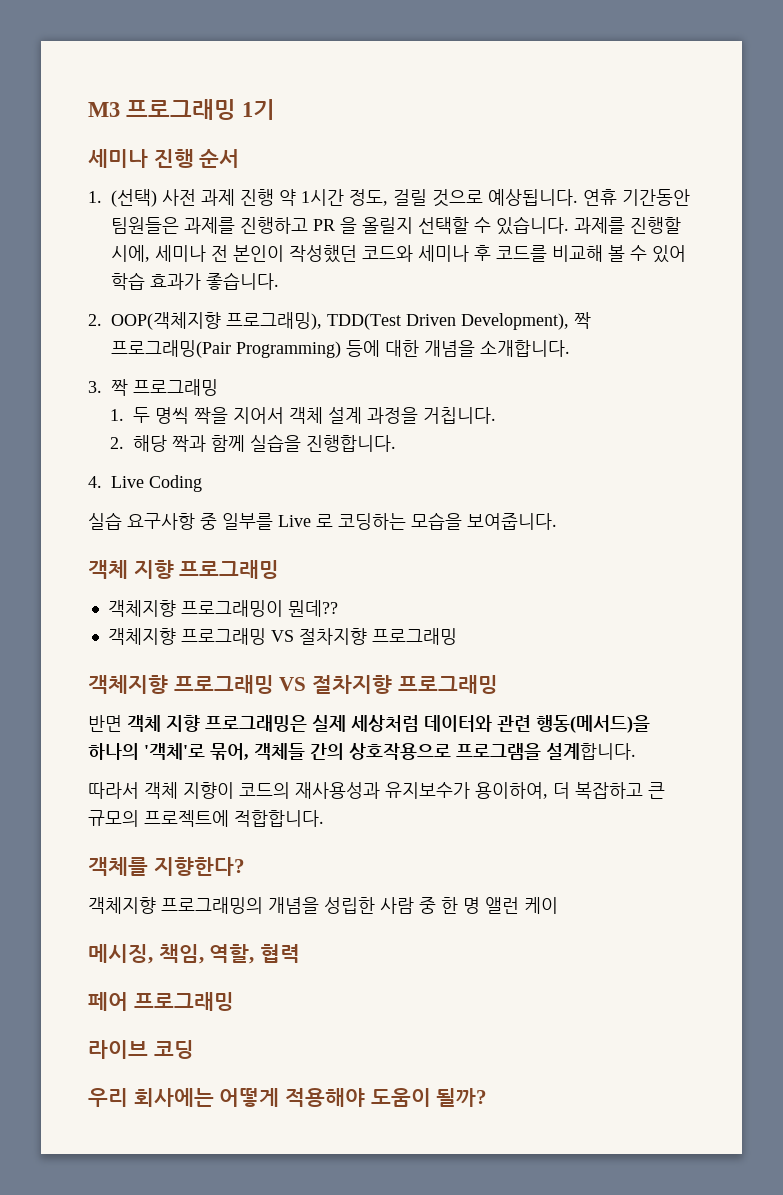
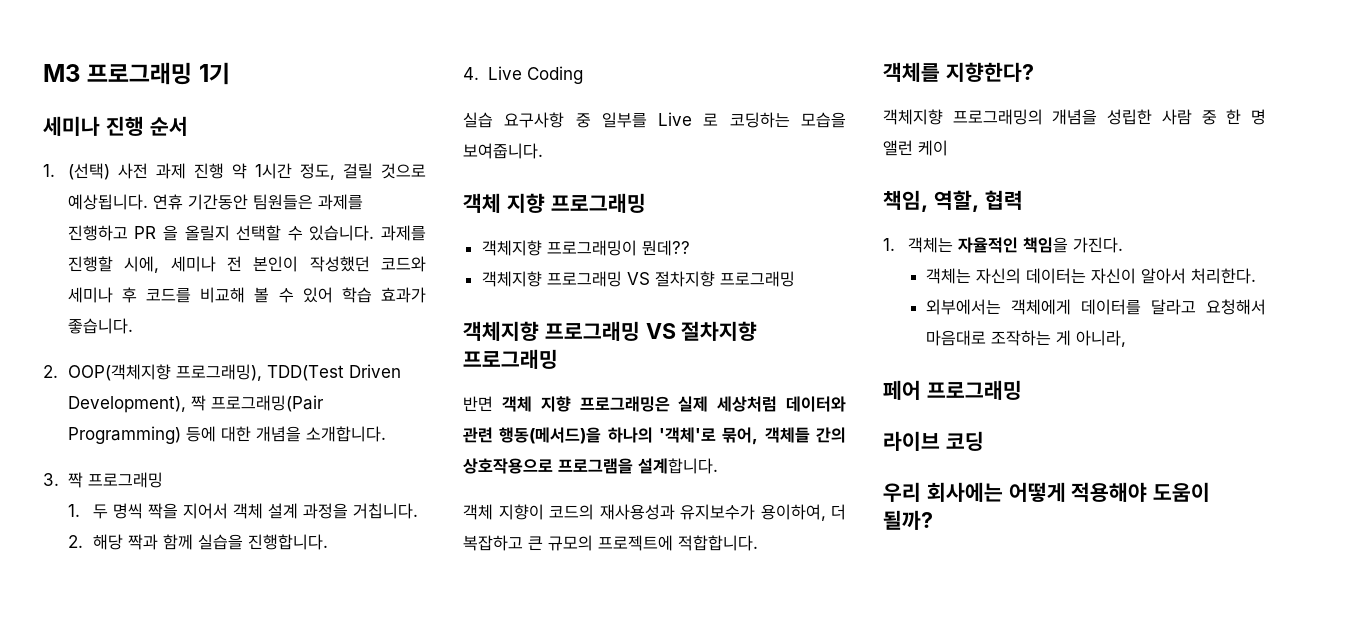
[88,782,139,799] 따라서 -> (718, 466) none
[88,944,153,964] 메시징, -> (948, 148) none
(301, 953) none -> [883,237,1123,253] [926,268,1257,284] [926,299,1266,315] [926,330,1127,347] // 1. 객체는 자율적인 책임을 가진다. // 객체는 자신의 데이터는 자신이 알아서 처리한다. // 외부에서는 객체에게 데이터를 달라고 요청해서 마음대로 조작하는 게 아니라,

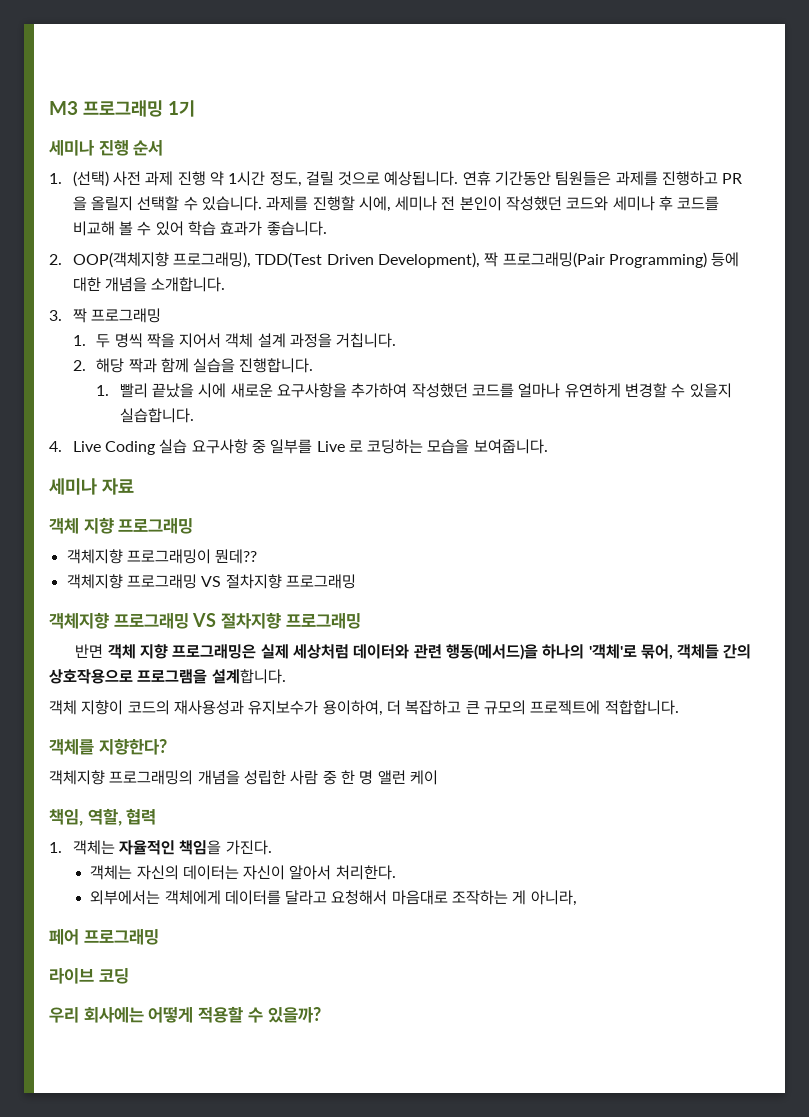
(328, 542) none -> [96,383,732,398] [119,408,194,423] // 1. 빨리 끝났을 시에 새로운 요구사항을 추가하여 작성했던 코드를 얼마나 유연하게 변경할 수 있을지 실습합니다.
(583, 75) // -> (155, 448) none
(543, 151) none -> [49,478,134,495] // 세미나 자료
[1071,482,1211,502] [883,510,933,530] 적용해야 도움이 될까? -> [198,1006,321,1023] 적용할 수 있을까?

